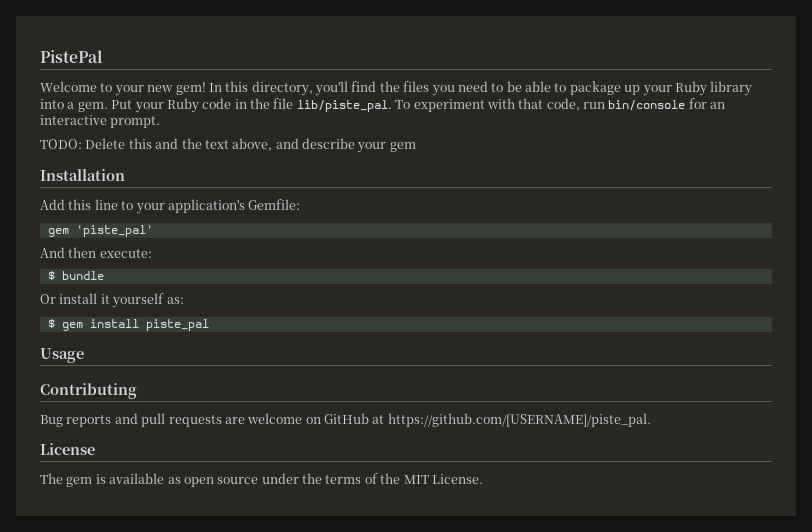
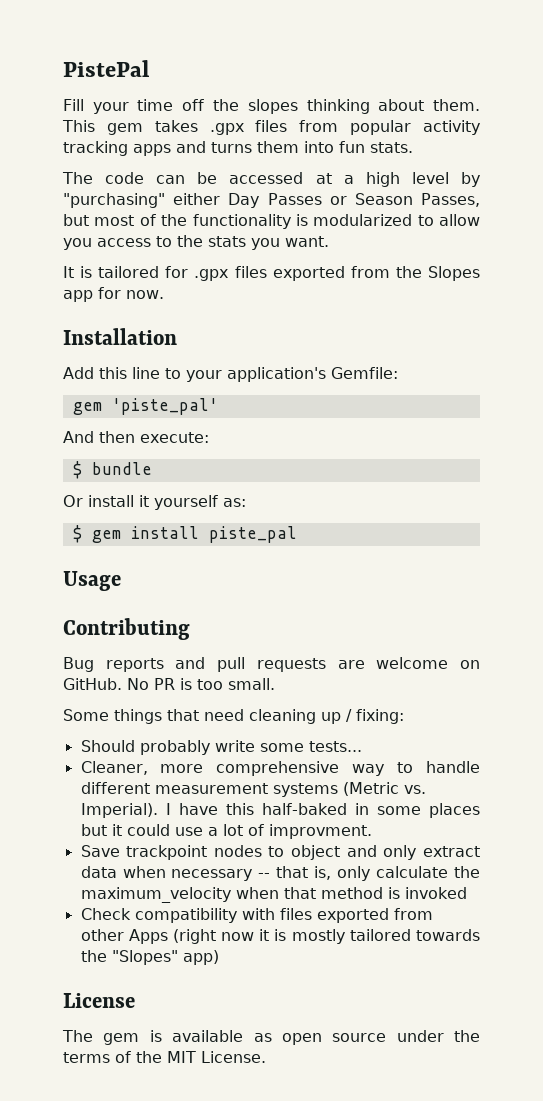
[40,81,753,96] [40,98,726,113] [40,115,161,128] [40,138,416,153] Welcome to your new gem! In this directory, you'll find the files you need to be able to package up your Ruby library into a gem. Put your Ruby code in the file lib/piste_pal. To experiment with that code, run bin/console for an interactive prompt. // TODO: Delete this and the text above, and describe your gem -> [63,99,480,114] [62,120,480,135] [63,141,413,156] [62,172,480,187] [63,193,481,208] [63,214,480,229] [63,235,329,250] [63,266,480,281] [63,287,164,302] Fill your time off the slopes thinking about them. This gem takes .gpx files from popular activity tracking apps and turns them into fun stats. // The code can be accessed at a high level by "purchasing" either Day Passes or Season Passes, but most of the functionality is modularized to allow you access to the stats you want. // It is tailored for .gpx files exported from the Slopes app for now.
[324,413,651,427] GitHub at https://github.com/[USERNAME]/piste_pal. -> [63,678,275,690] [63,709,404,724] [80,740,362,755] [80,761,480,776] [80,782,426,797] [80,803,480,818] [80,824,372,839] [80,845,481,860] [80,866,481,881] [80,887,467,903] [80,908,433,923] [80,929,481,944] [80,950,219,965] GitHub. No PR is too small. // Some things that need cleaning up / fixing: // Should probably write some tests... // Cleaner, more comprehensive way to handle different measurement systems (Metric vs. Imperial). I have this half-baked in some places but it could use a lot of improvment. // Save trackpoint nodes to object and only extract data when necessary -- that is, only calculate the maximum_velocity when that method is invoked // Check compatibility with files exported from other Apps (right now it is mostly tailored towards the "Slopes" app)

